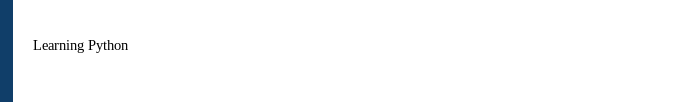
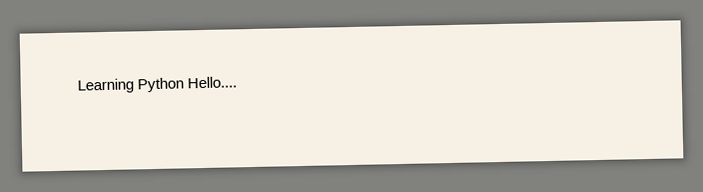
(129, 46) none -> [187,76,238,89] Hello....

